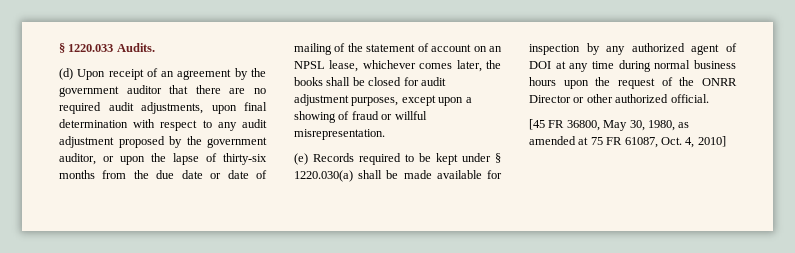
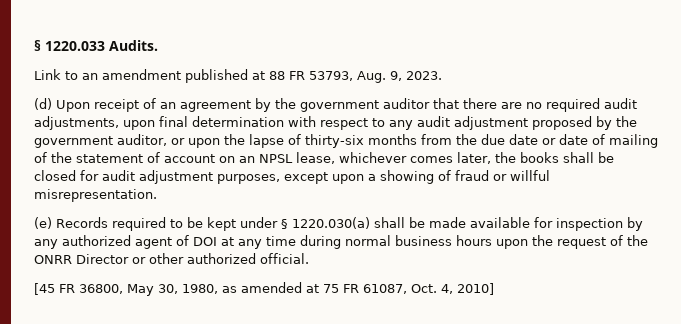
(155, 47) none -> [34,69,442,83] // Link to an amendment published at 88 FR 53793, Aug. 9, 2023.

